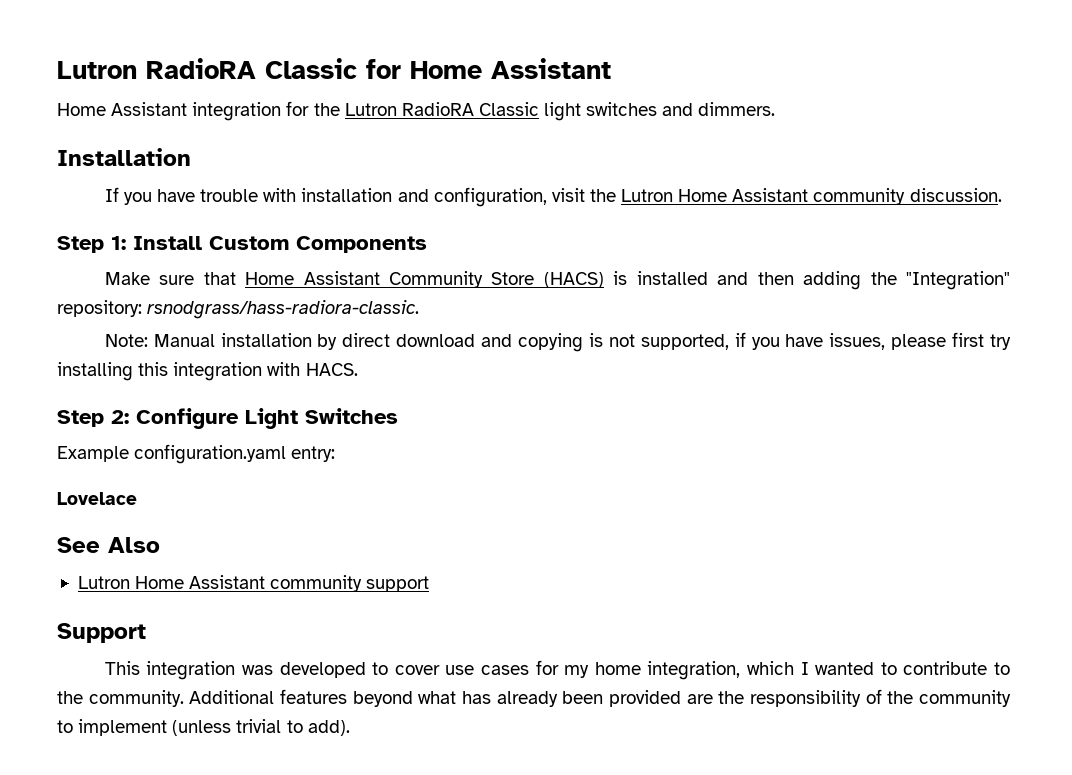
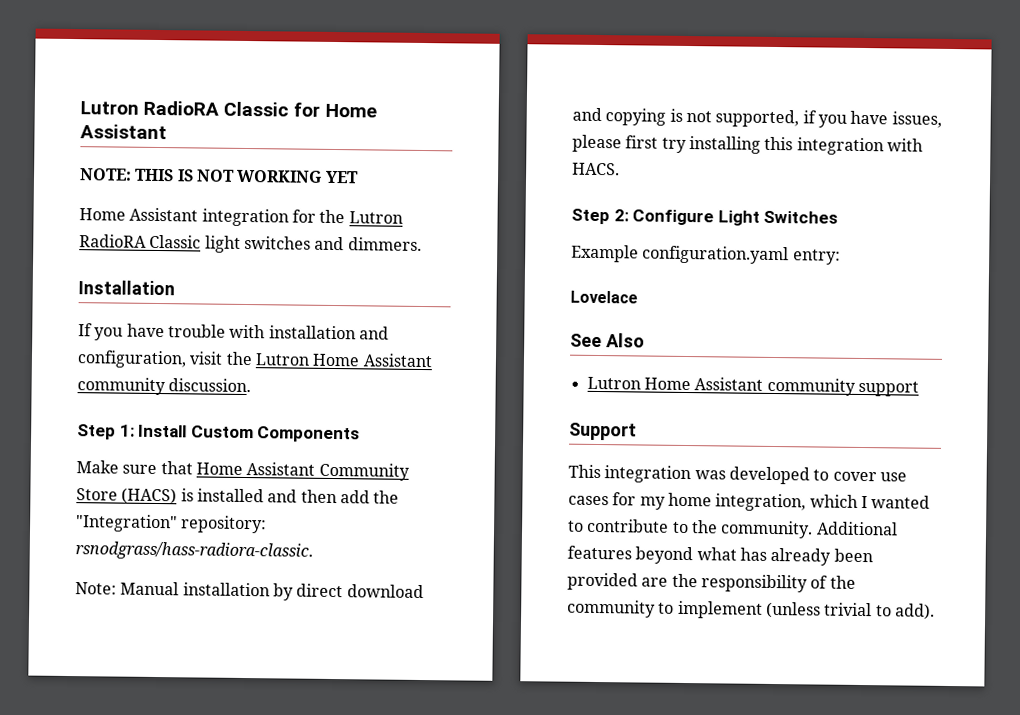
(611, 68) none -> [79,168,359,184] // NOTE: THIS IS NOT WORKING YET
[803,271,862,290] adding -> [339,490,370,504] add

